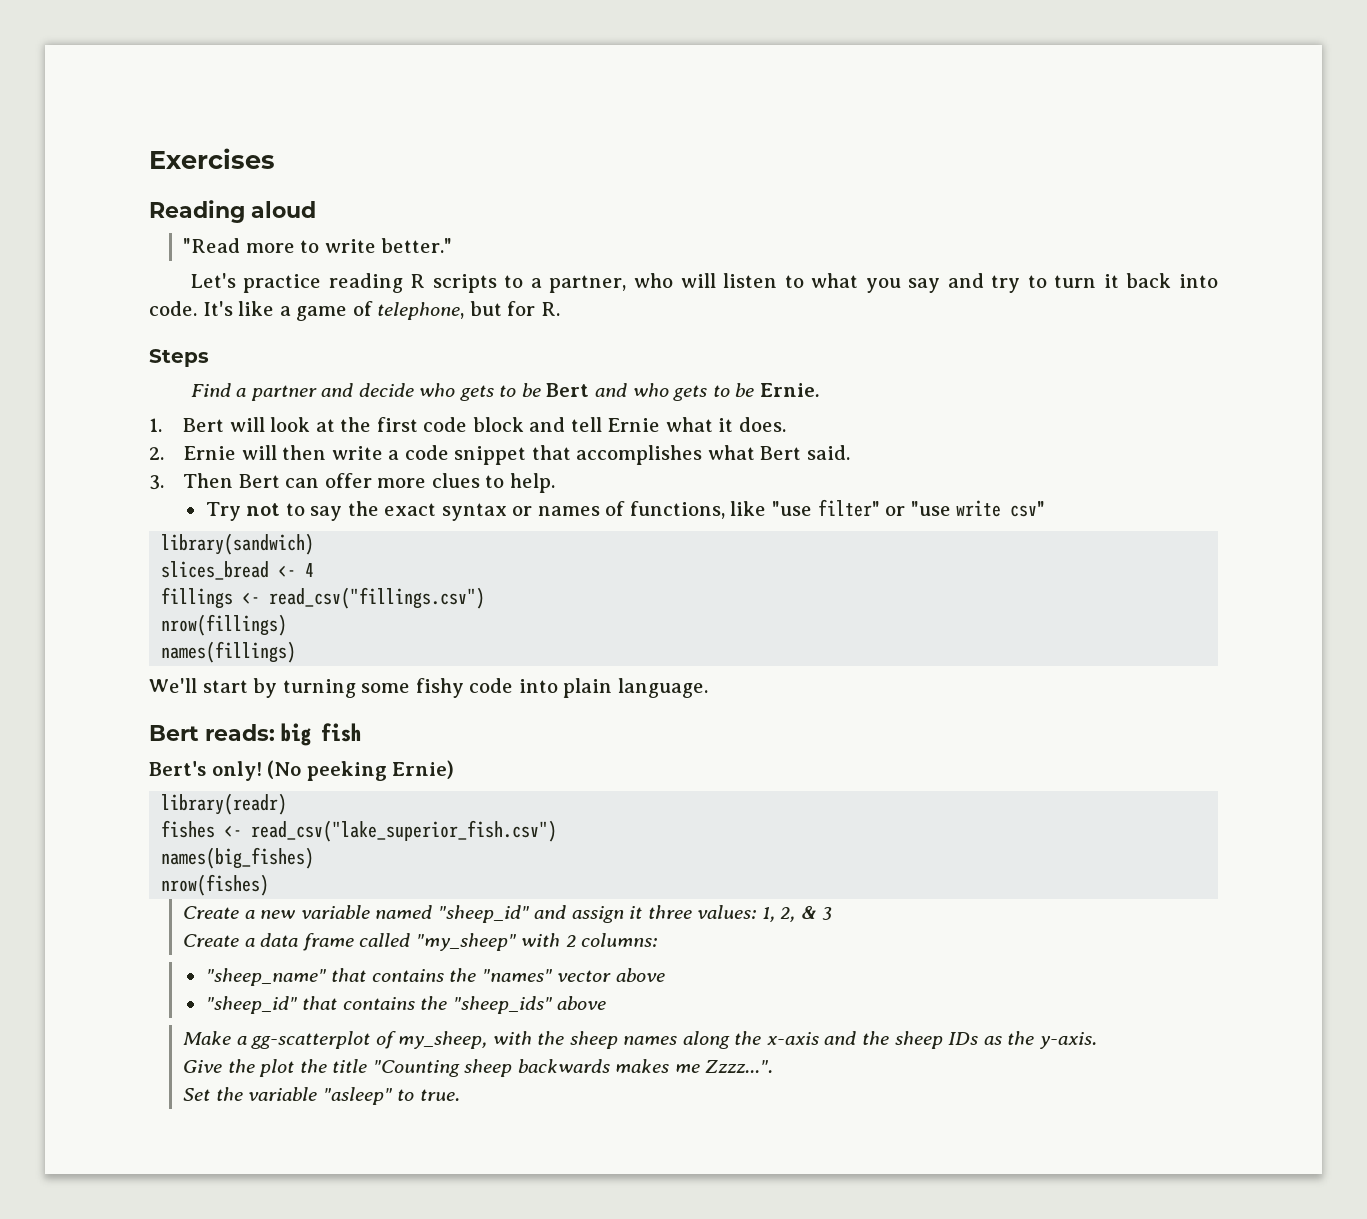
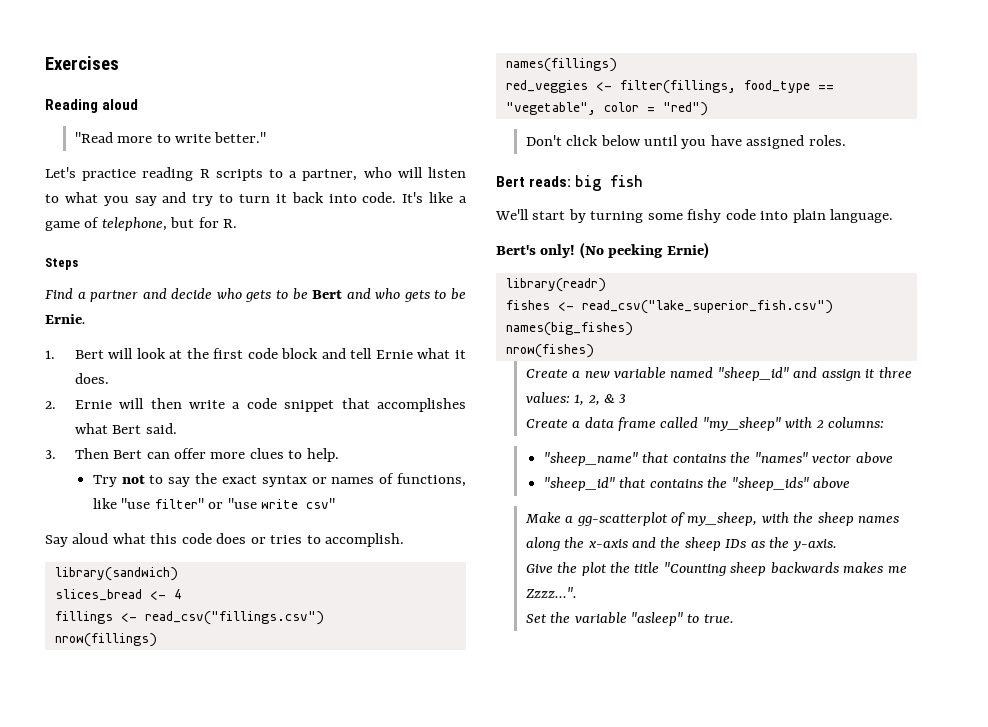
(1046, 509) none -> [45,533,405,547] // Say aloud what this code does or tries to accomplish.
(297, 652) none -> [505,80,834,94] [505,102,708,116] [525,135,846,149] [496,175,644,191] // red_veggies <- filter(fillings, food_type == "vegetable", color = "red") // Don't click below until you have assigned roles. // Bert reads: big fish
[149,723,361,746] // Bert reads: big fish -> (894, 216) none

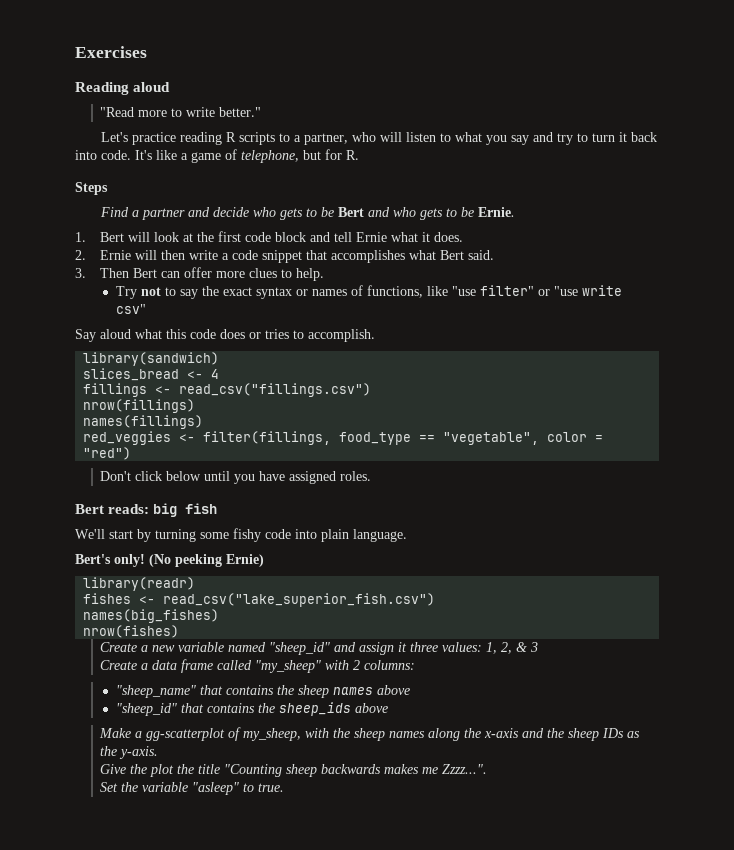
[754,452,852,463] "names" vector -> [297,685,373,698] sheep names
[731,477,809,491] "sheep_ids" -> [278,702,351,716] sheep_ids

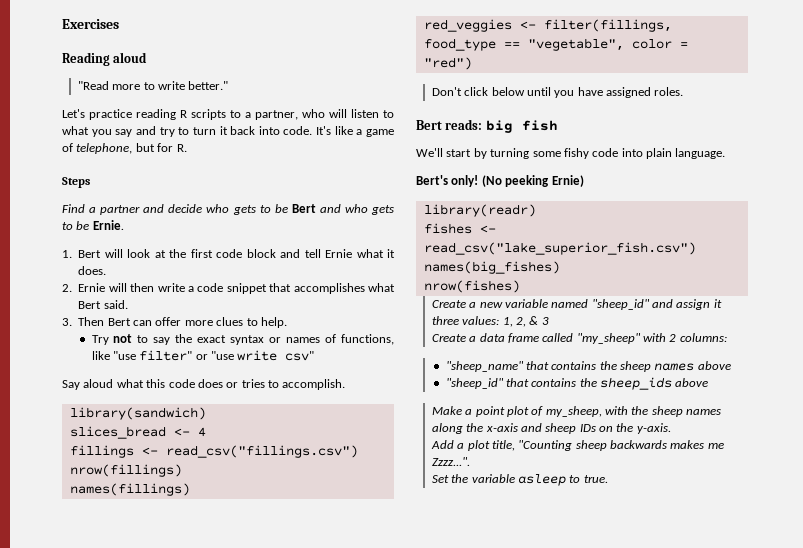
[146,728,226,741] gg-scatterplot -> [475,406,529,417] point plot
[547,728,565,738] the -> (542, 427) none
[627,731,641,738] as -> [599,426,614,432] on
[100,764,221,777] Give the plot the title -> [430,440,515,451] Add a plot title,
[192,782,240,795] "asleep" -> [517,474,566,486] asleep

